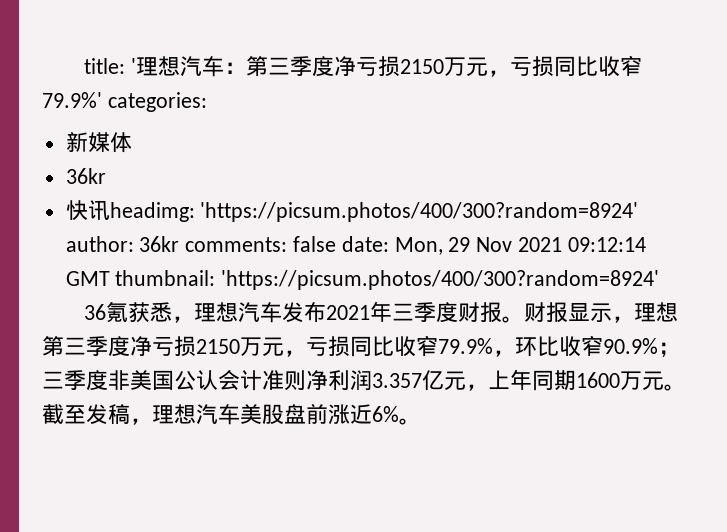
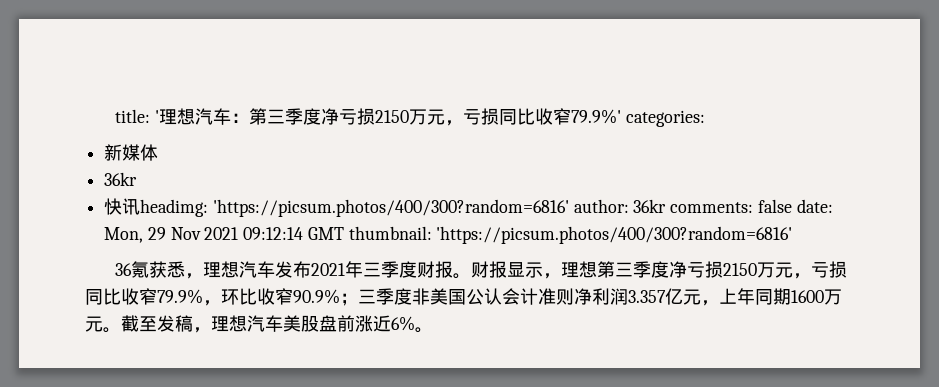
[200,202,639,222] 'https://picsum.photos/400/300?random=8924' -> [212,199,569,217] 'https://picsum.photos/400/300?random=6816'
[221,270,660,290] 'https://picsum.photos/400/300?random=8924' -> [436,226,793,244] 'https://picsum.photos/400/300?random=6816'

